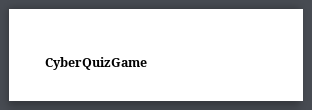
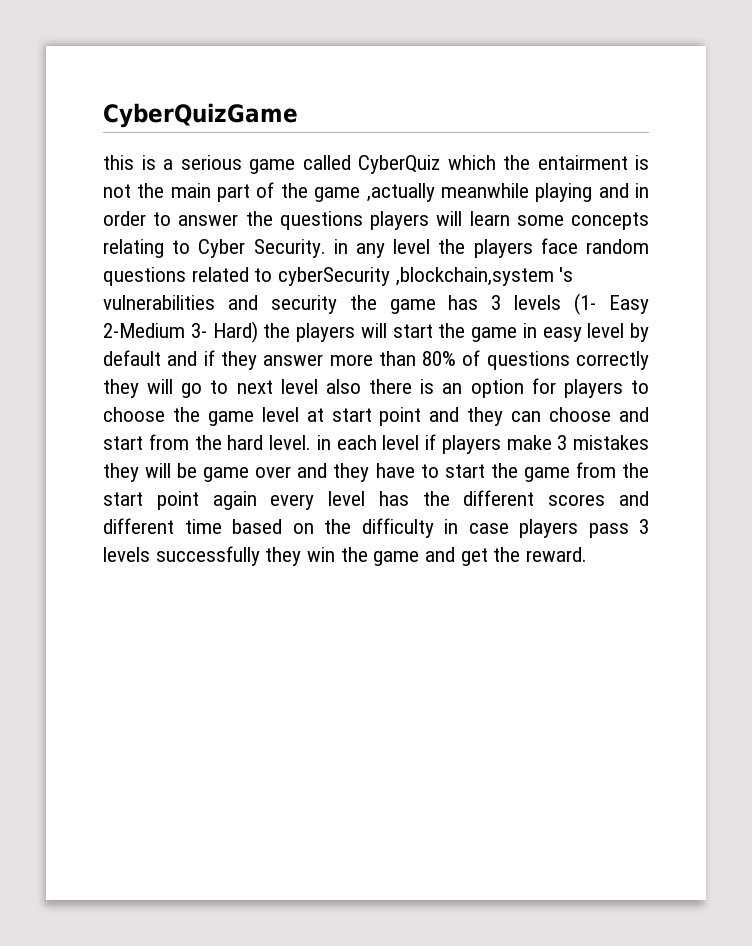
(147, 63) none -> [103,155,649,174] [103,182,650,202] [103,211,649,230] [103,238,649,258] [103,267,574,286] [103,293,650,315] [103,321,649,343] [103,350,649,370] [103,378,649,398] [103,407,650,426] [103,434,649,454] [103,462,650,482] [103,490,649,510] [103,518,649,538] [103,546,588,566] // this is a serious game called CyberQuiz which the entairment is not the main part of the game ,actually meanwhile playing and in order to answer the questions players will learn some concepts relating to Cyber Security. in any level the players face random questions related to cyberSecurity ,blockchain,system 's vulnerabilities and security the game has 3 levels (1- Easy 2-Medium 3- Hard) the players will start the game in easy level by default and if they answer more than 80% of questions correctly they will go to next level also there is an option for players to choose the game level at start point and they can choose and start from the hard level. in each level if players make 3 mistakes they will be game over and they have to start the game from the start point again every level has the different scores and different time based on the difficulty in case players pass 3 levels successfully they win the game and get the reward.

